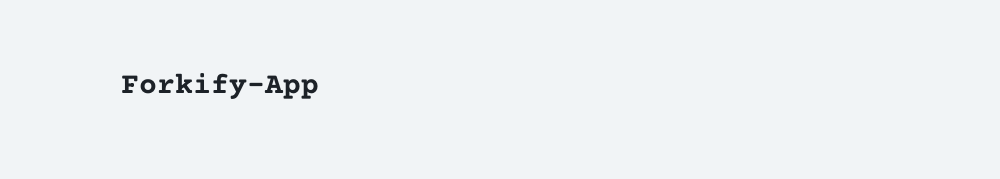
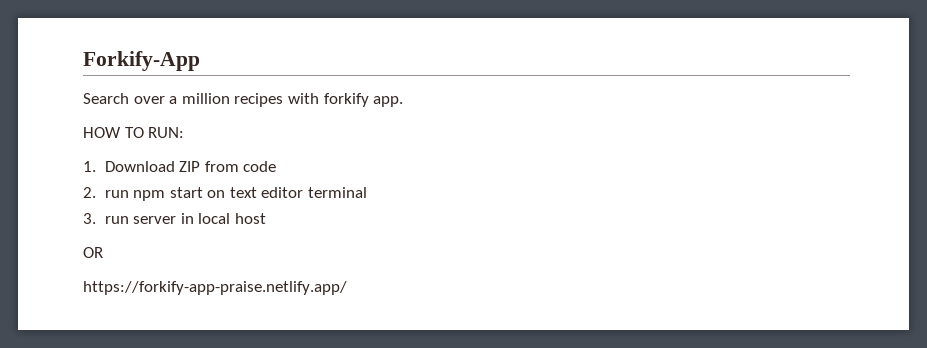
(319, 86) none -> [83,93,404,107] [83,127,185,138] [83,161,277,172] [83,187,368,201] [83,213,266,224] [83,247,103,258] [83,281,347,295] // Search over a million recipes with forkify app. // HOW TO RUN: // 1. Download ZIP from code // 2. run npm start on text editor terminal // 3. run server in local host // OR // https://forkify-app-praise.netlify.app/

